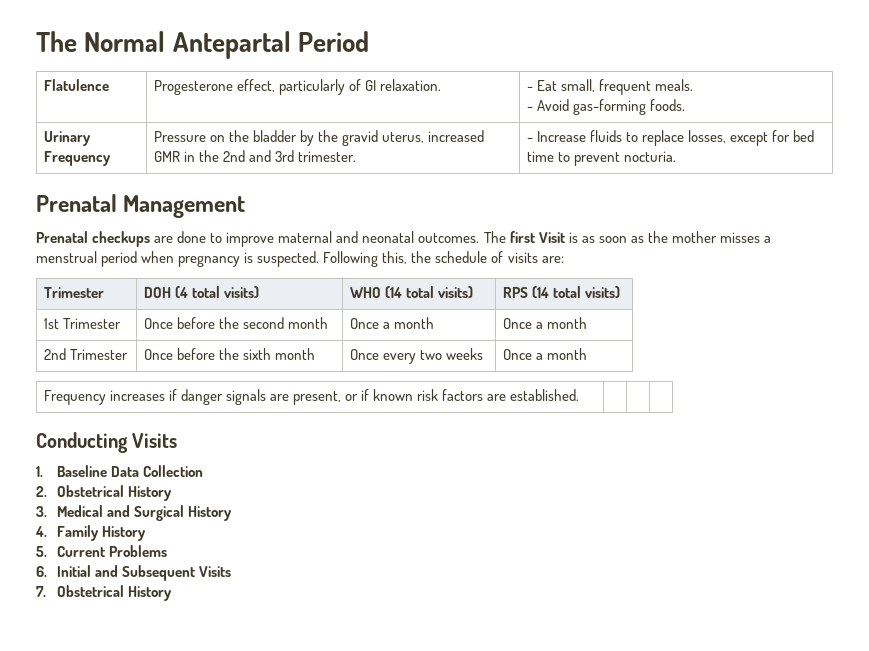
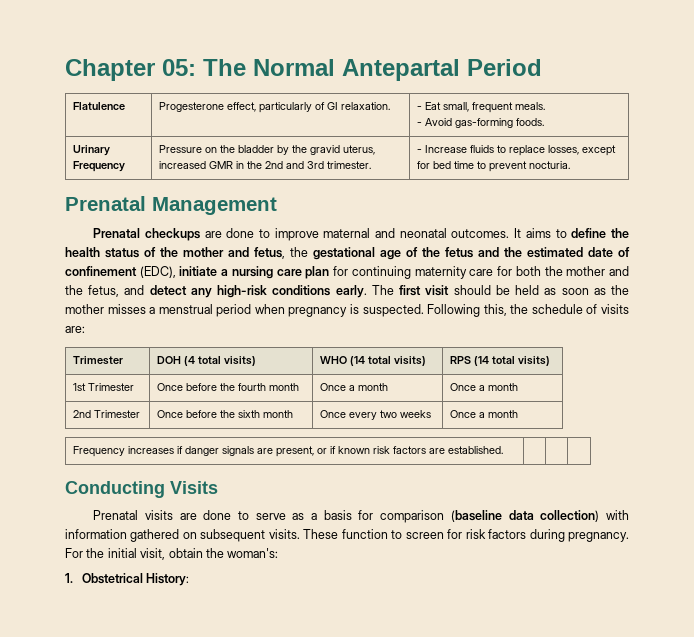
(36, 41) none -> [65,59,196,81] Chapter 05:
[483,231,578,243] The first Visit is -> [514,228,630,238] [65,247,630,260] [65,266,630,279] [65,285,540,298] It aims to define the health status of the mother and fetus, the gestational age of the fetus and the estimated date of confinement (EDC), initiate a nursing care plan for continuing maternity care for both the mother and the fetus, and detect any high-risk conditions early. The first visit should be held
[242,317,284,329] second -> [238,383,267,391] fourth
[36,465,203,477] [36,485,172,501] [36,505,232,521] [35,525,146,541] [36,545,167,557] [36,565,231,581] [36,585,172,601] 1. Baseline Data Collection // 2. Obstetrical History // 3. Medical and Surgical History // 4. Family History // 5. Current Problems // 6. Initial and Subsequent Visits // 7. Obstetrical History -> [93,510,630,523] [65,529,629,542] [65,548,279,560] [65,573,189,586] Prenatal visits are done to serve as a basis for comparison (baseline data collection) with information gathered on subsequent visits. These function to screen for risk factors during pregnancy. For the initial visit, obtain the woman's: // 1. Obstetrical History:

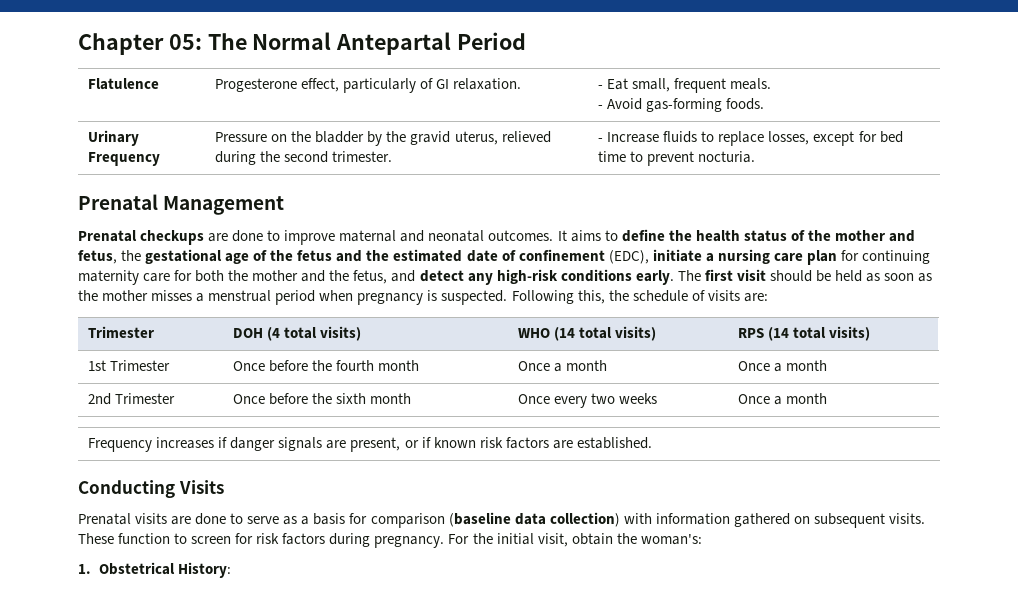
[159,161,325,169] increased GMR in the 2nd and 3rd -> [501,131,551,143] [215,151,329,165] relieved during the second

